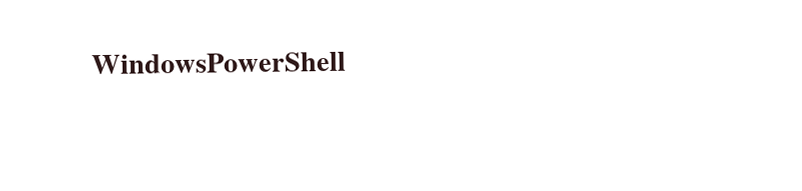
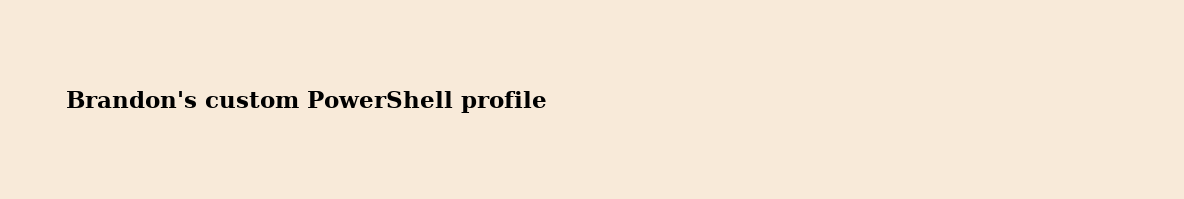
[91,51,346,75] WindowsPowerShell -> [66,91,547,113] Brandon's custom PowerShell profile

